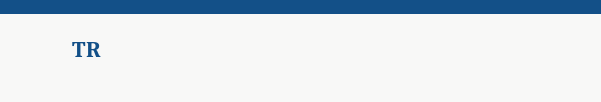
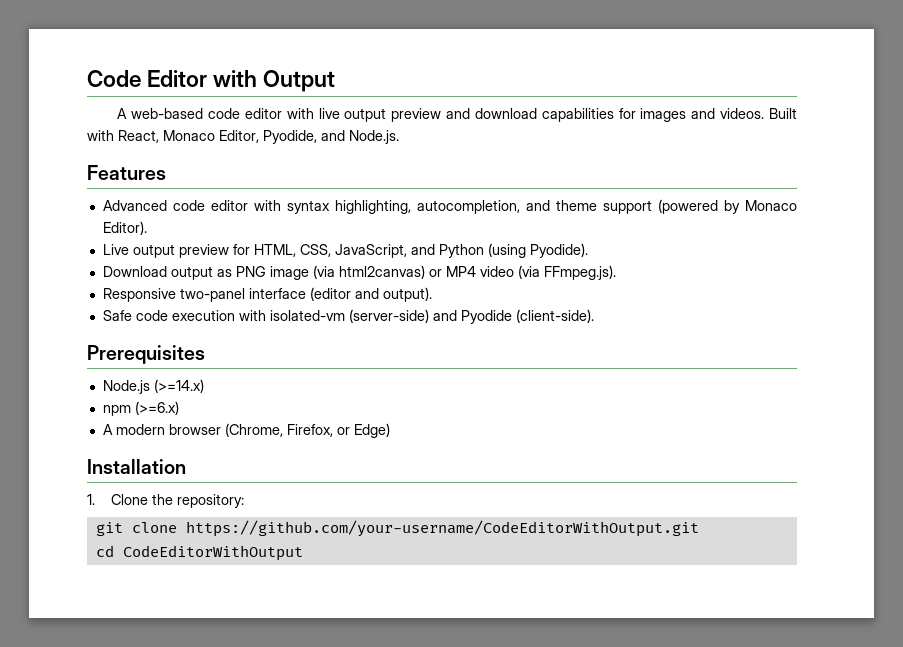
[72,42,101,57] TR -> [87,70,336,92] [117,108,798,122] [87,130,399,144] [87,165,166,180] [102,199,797,214] [102,221,147,235] [102,243,588,258] [102,265,616,280] [102,287,432,302] [102,309,594,324] [87,345,205,364] [102,379,204,394] [102,401,179,416] [102,423,390,438] [87,459,186,474] [87,494,244,508] [95,520,699,537] [95,545,303,561] Code Editor with Output // A web-based code editor with live output preview and download capabilities for images and videos. Built with React, Monaco Editor, Pyodide, and Node.js. // Features // Advanced code editor with syntax highlighting, autocompletion, and theme support (powered by Monaco Editor). // Live output preview for HTML, CSS, JavaScript, and Python (using Pyodide). // Download output as PNG image (via html2canvas) or MP4 video (via FFmpeg.js). // Responsive two-panel interface (editor and output). // Safe code execution with isolated-vm (server-side) and Pyodide (client-side). // Prerequisites // Node.js (>=14.x) // npm (>=6.x) // A modern browser (Chrome, Firefox, or Edge) // Installation // 1. Clone the repository: // git clone https://github.com/your-username/CodeEditorWithOutput.git // cd CodeEditorWithOutput

